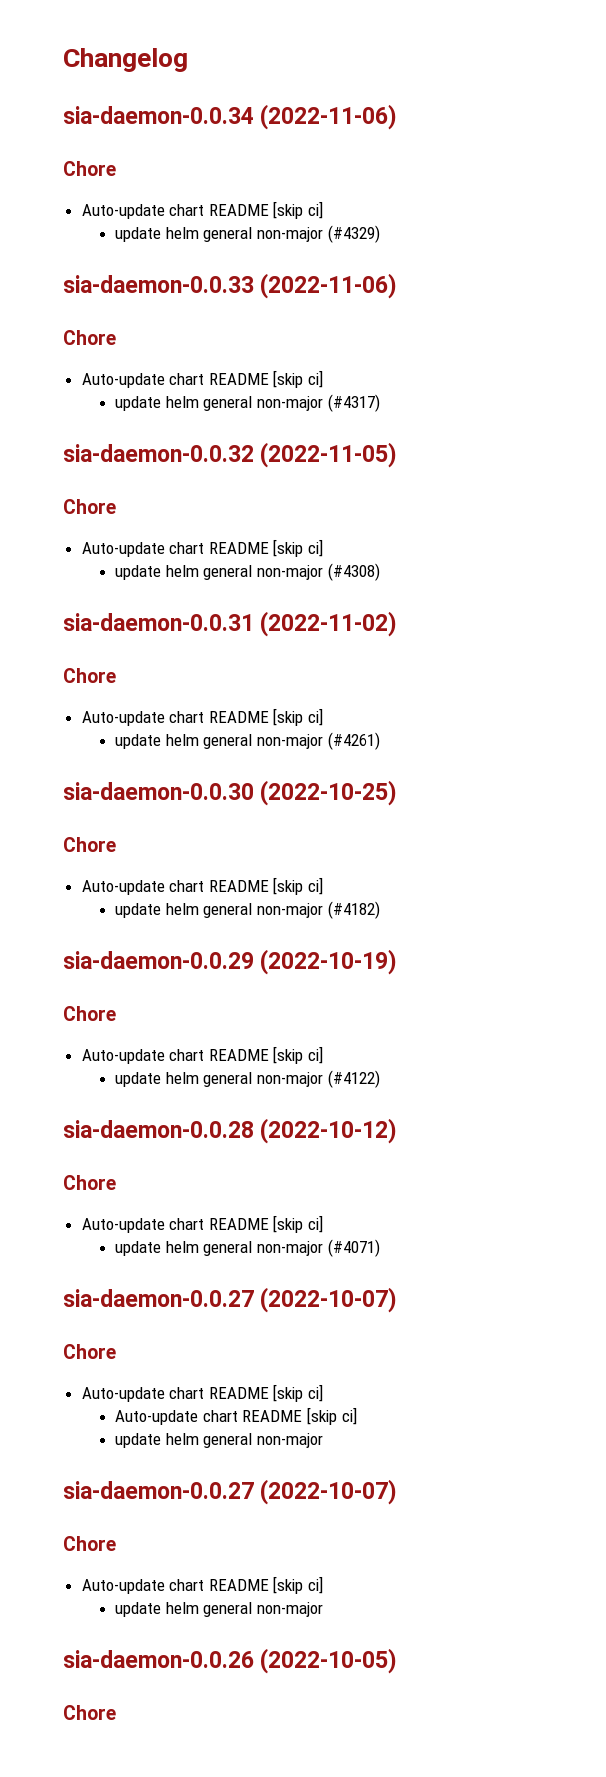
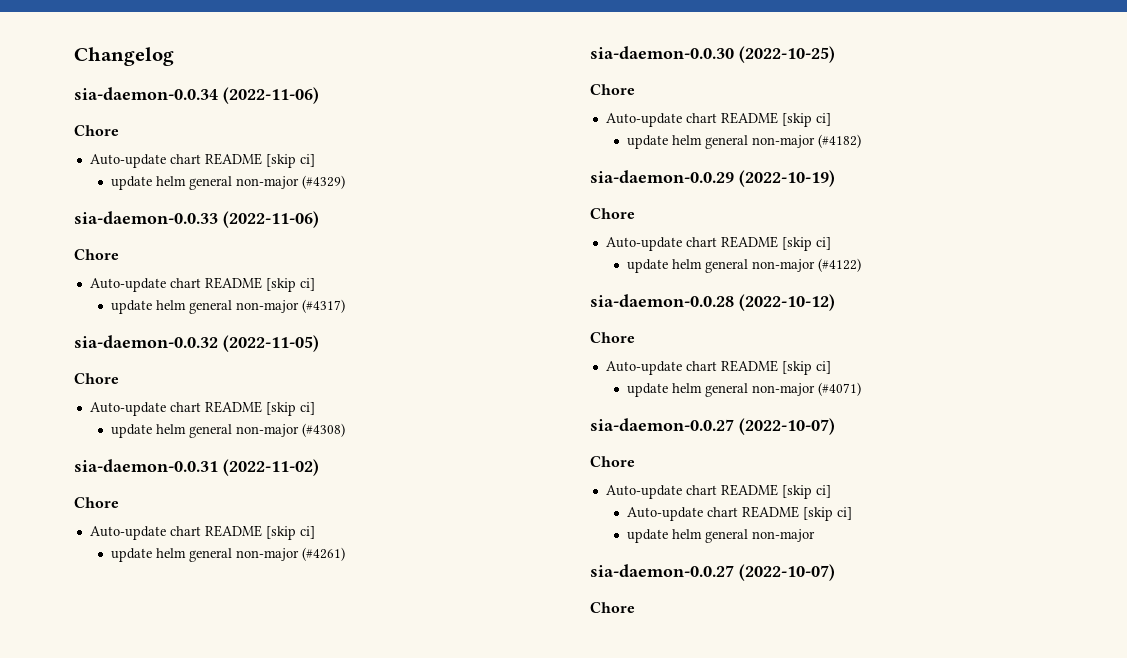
[81,1576,324,1594] [115,1602,324,1617] [63,1648,398,1674] [63,1705,116,1720] // Auto-update chart README [skip ci] // update helm general non-major // sia-daemon-0.0.26 (2022-10-05) // Chore -> (635, 607) none

